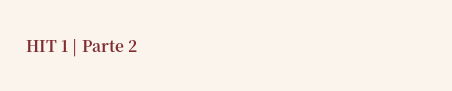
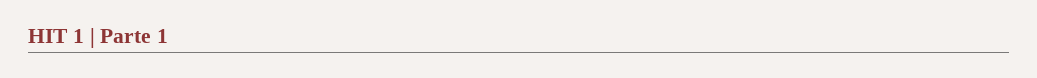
[127,40,137,52] 2 -> [157,29,169,43] 1

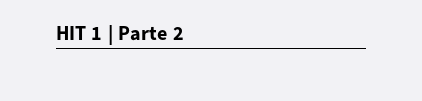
[157,29,169,43] 1 -> [172,27,184,40] 2

